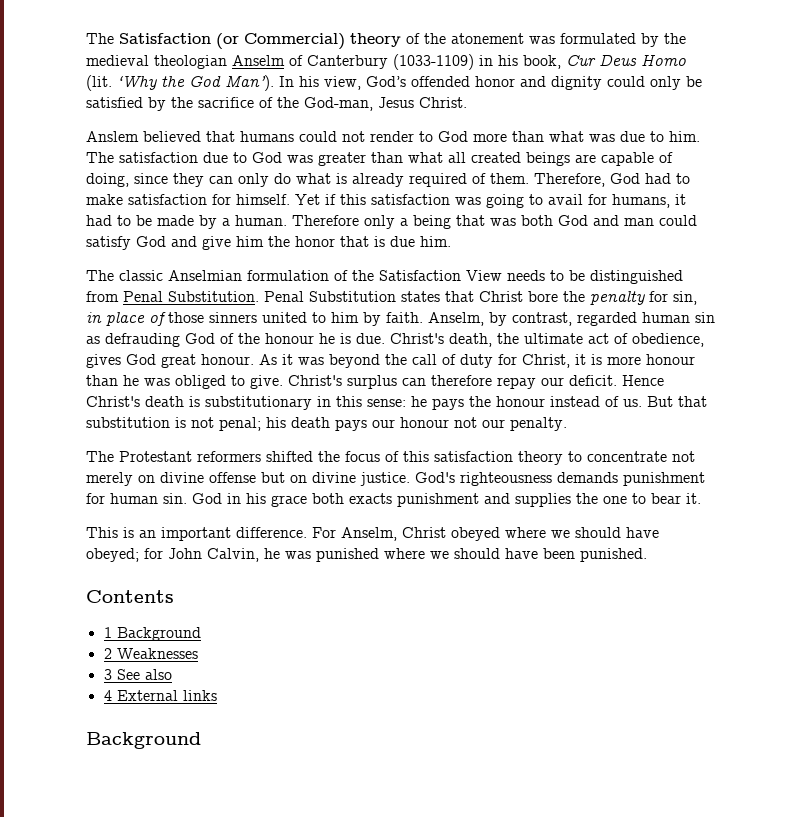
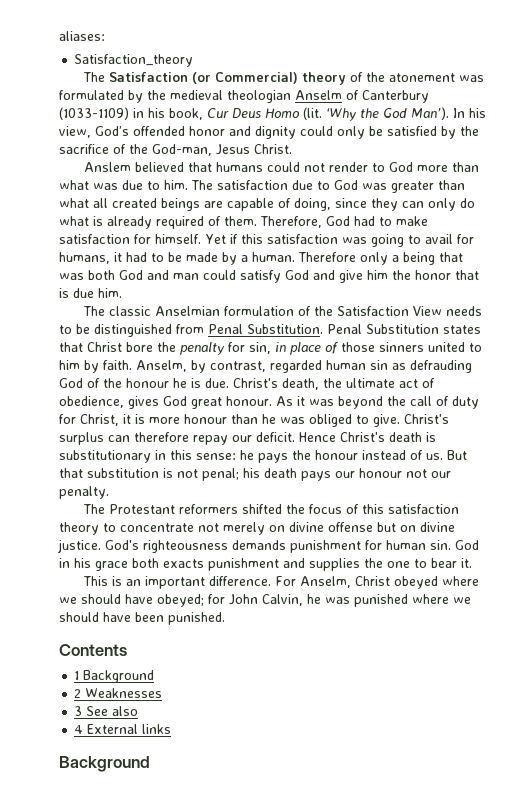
(86, 38) none -> [59,31,105,41] [74,54,194,67] aliases: // Satisfaction_theory //

